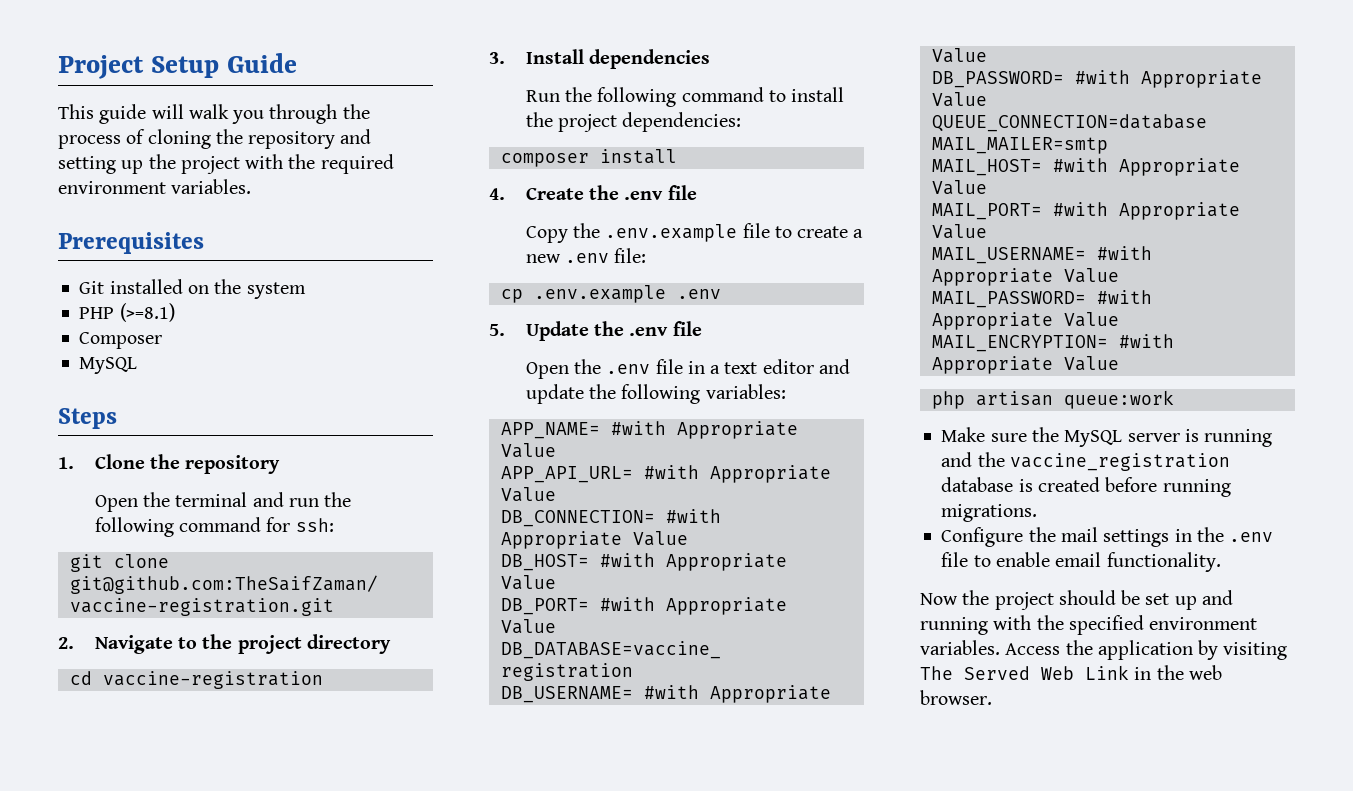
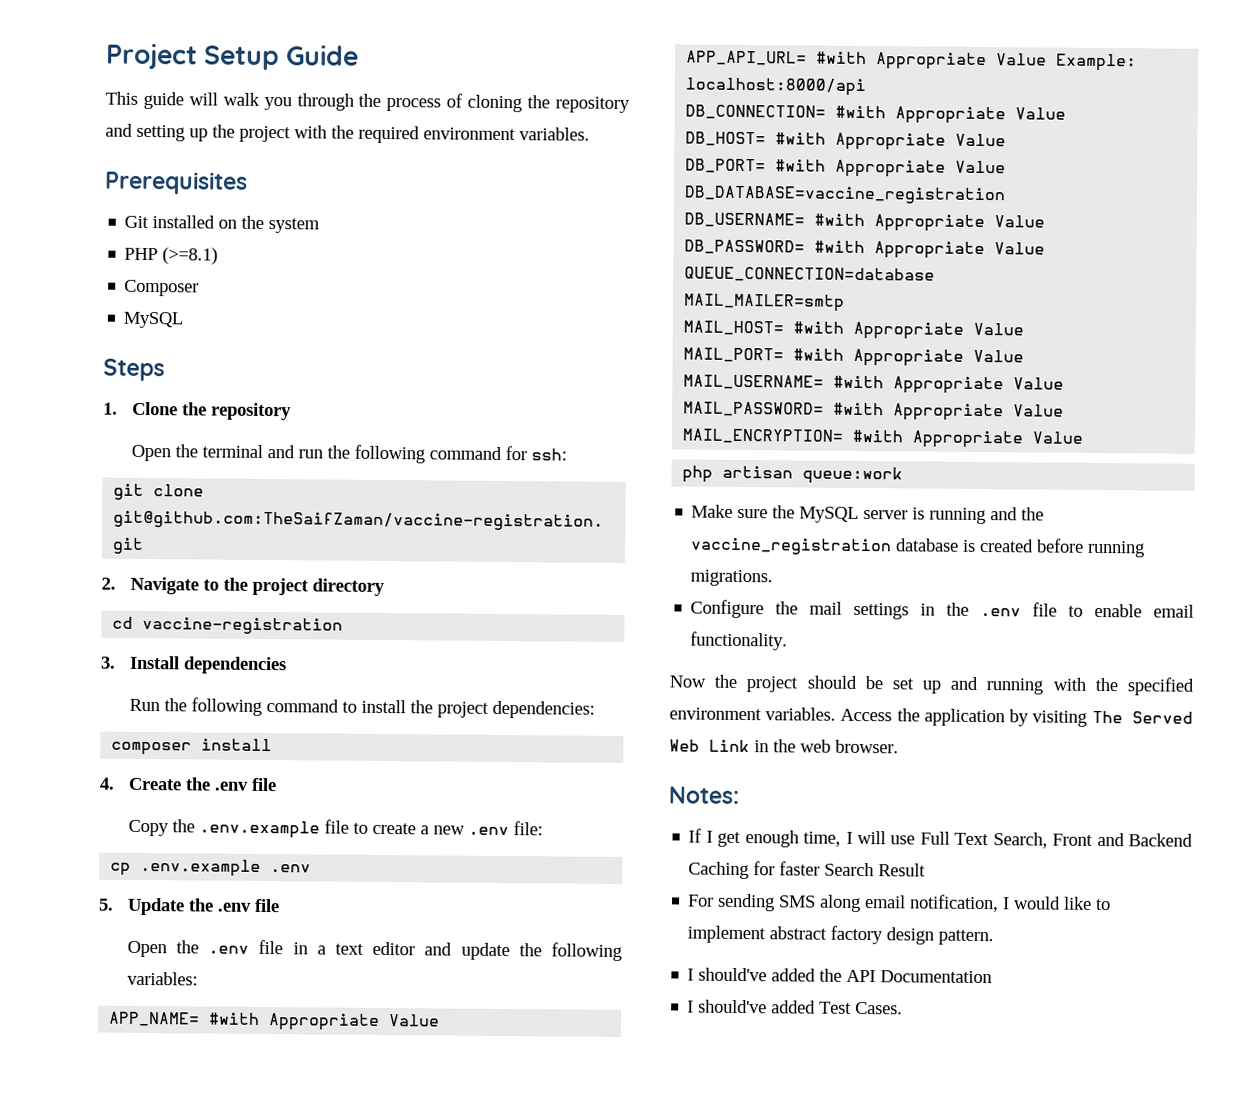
(556, 494) none -> [1056,53,1138,72] [685,77,867,97] Example: localhost:8000/api
(992, 697) none -> [668,786,740,804] [688,828,1193,849] [688,861,927,880] [688,893,1112,913] [687,925,995,946] [687,967,993,984] [687,999,904,1015] // Notes: // If I get enough time, I will use Full Text Search, Front and Backend Caching for faster Search Result // For sending SMS along email notification, I would like to implement abstract factory design pattern. // I should've added the API Documentation // I should've added Test Cases.

